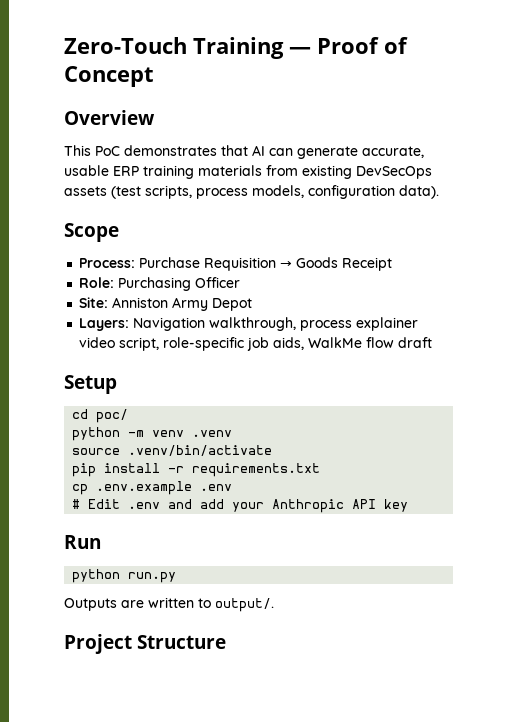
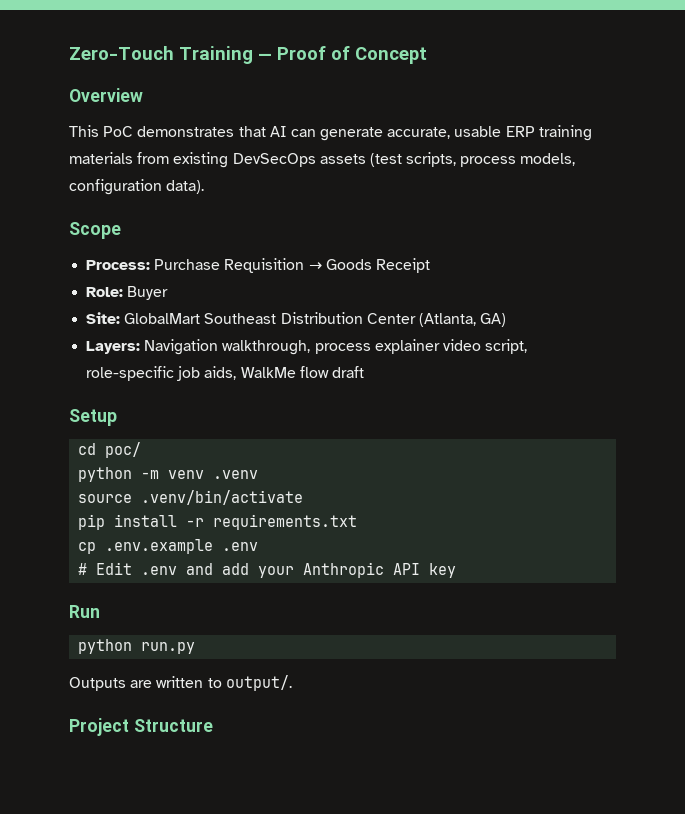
[118,277,241,291] Purchasing Officer -> [127,286,169,300] Buyer
[112,297,253,311] Anniston Army Depot -> [124,312,507,327] GlobalMart Southeast Distribution Center (Atlanta, GA)

